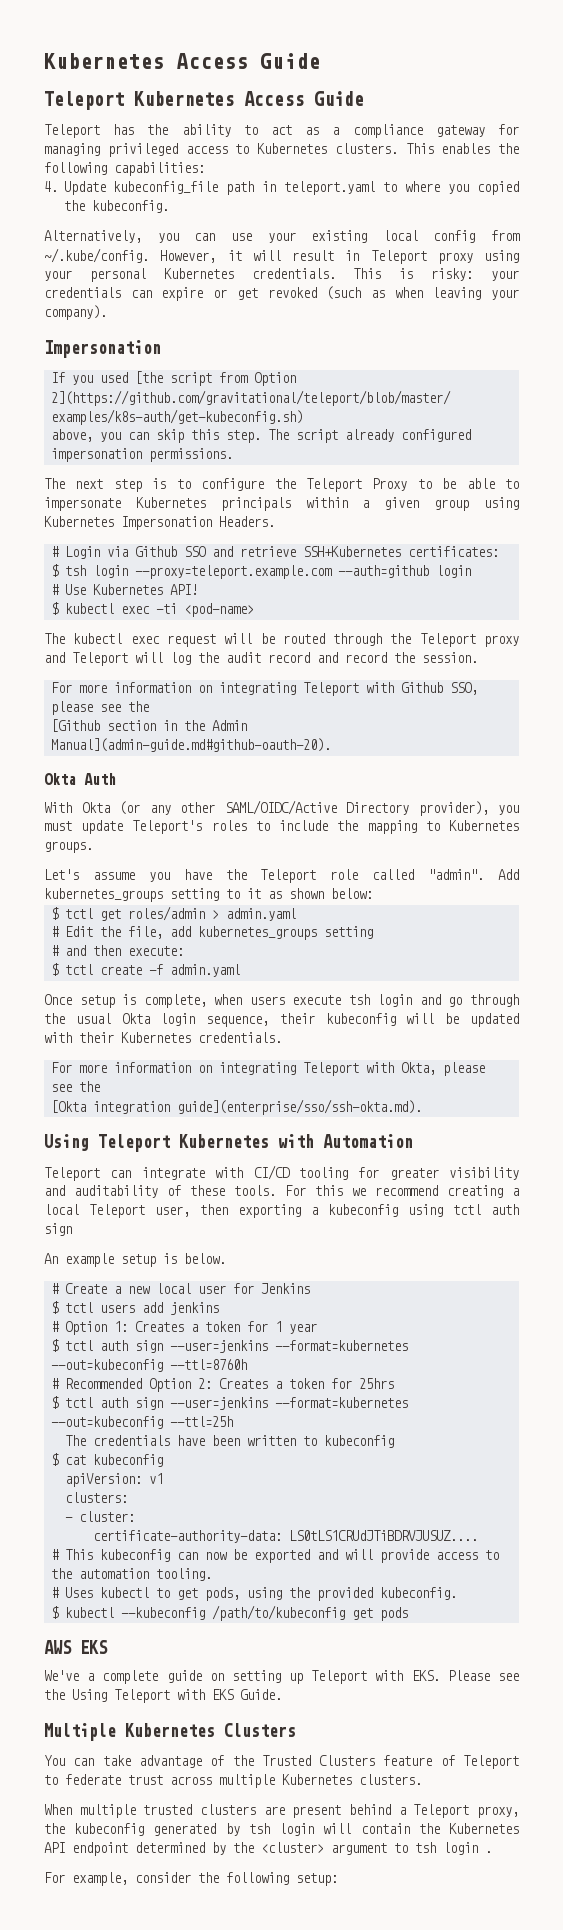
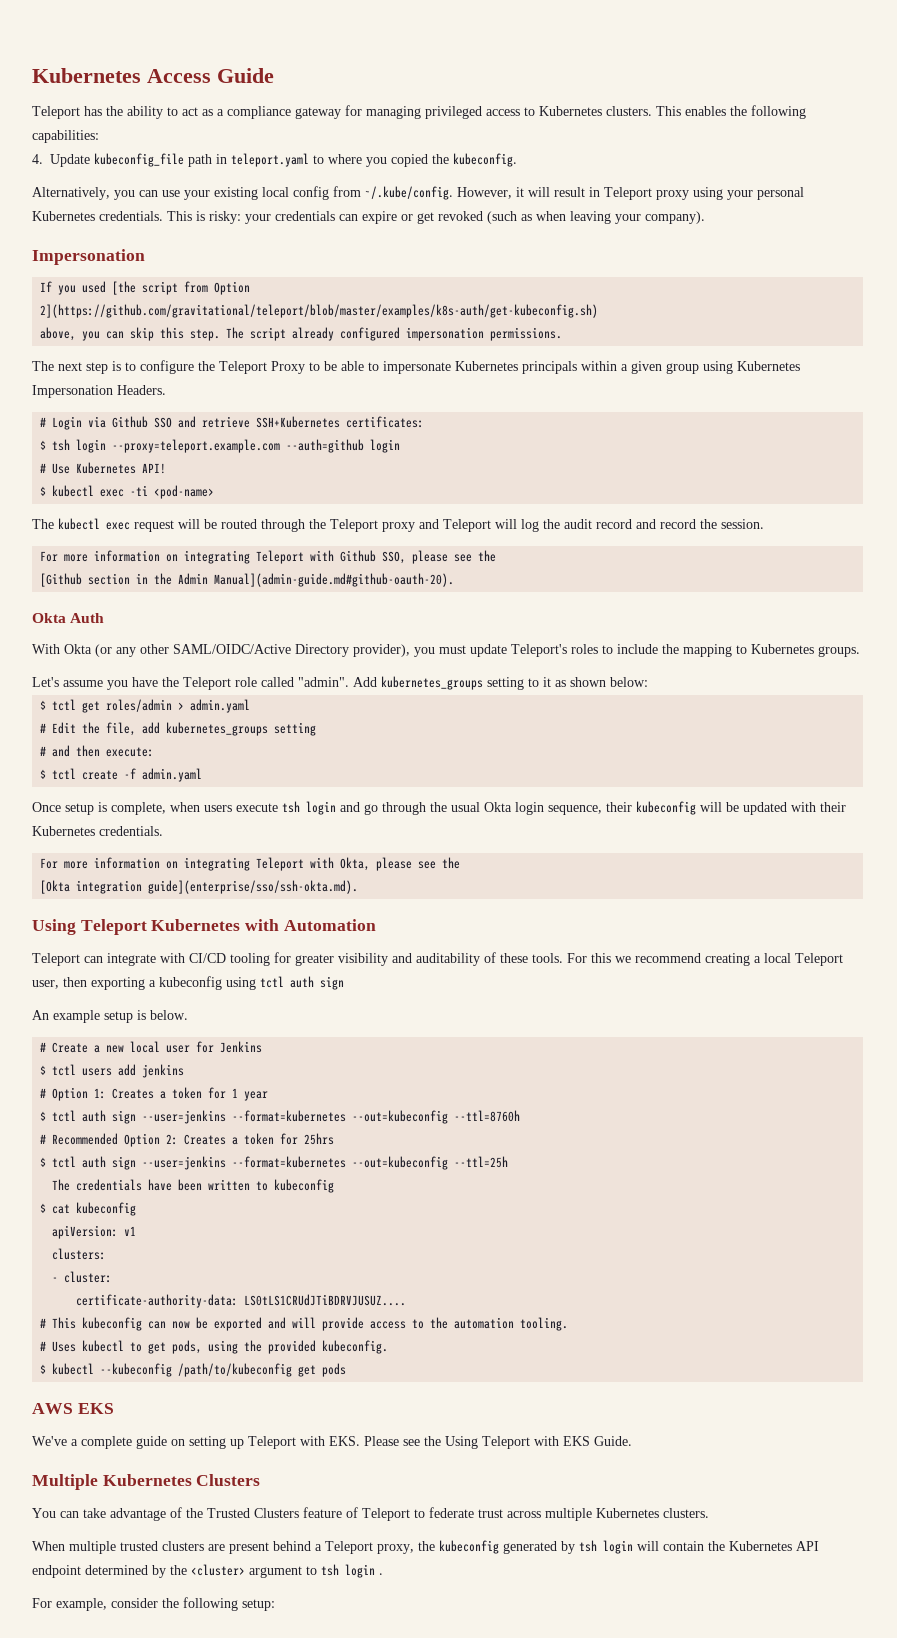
[44,53,320,69] [44,91,364,110] Kubernetes Access Guide // Teleport Kubernetes Access Guide -> [32,68,274,83] Kubernetes Access Guide

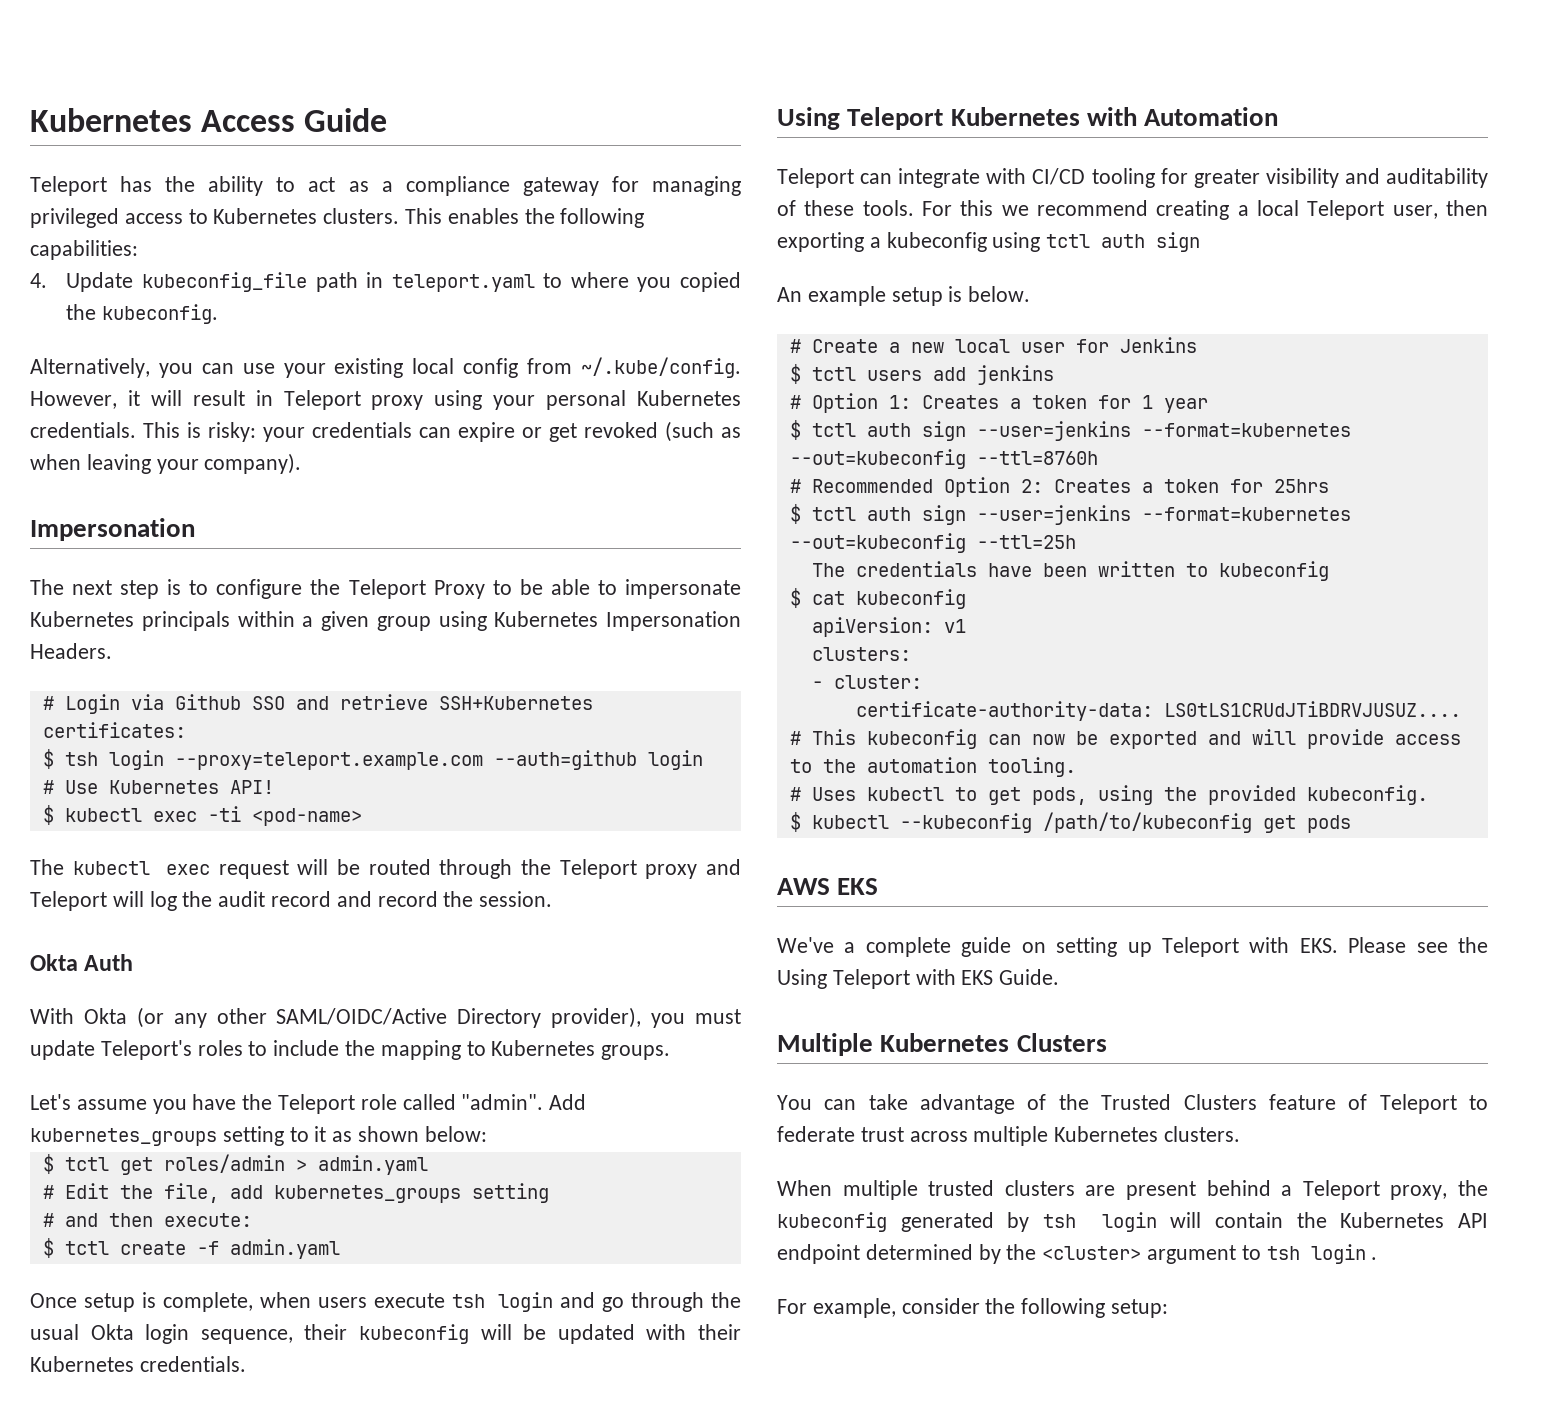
[40,281,251,295] [40,304,599,318] [40,327,563,341] // If you used [the script from Option // 2](https://github.com/gravitational/teleport/blob/master/examples/k8s-auth/get-kubeconfig.sh) // above, you can skip this step. The script already configured impersonation permissions. -> (195, 529) none
[40,550,497,564] [40,573,455,587] // For more information on integrating Teleport with Github SSO, please see the // [Github section in the Admin Manual](admin-guide.md#github-oauth-20). -> (553, 899) none
[40,857,461,871] [40,880,359,894] // For more information on integrating Teleport with Okta, please see the // [Okta integration guide](enterprise/sso/ssh-okta.md). -> (246, 1364) none

